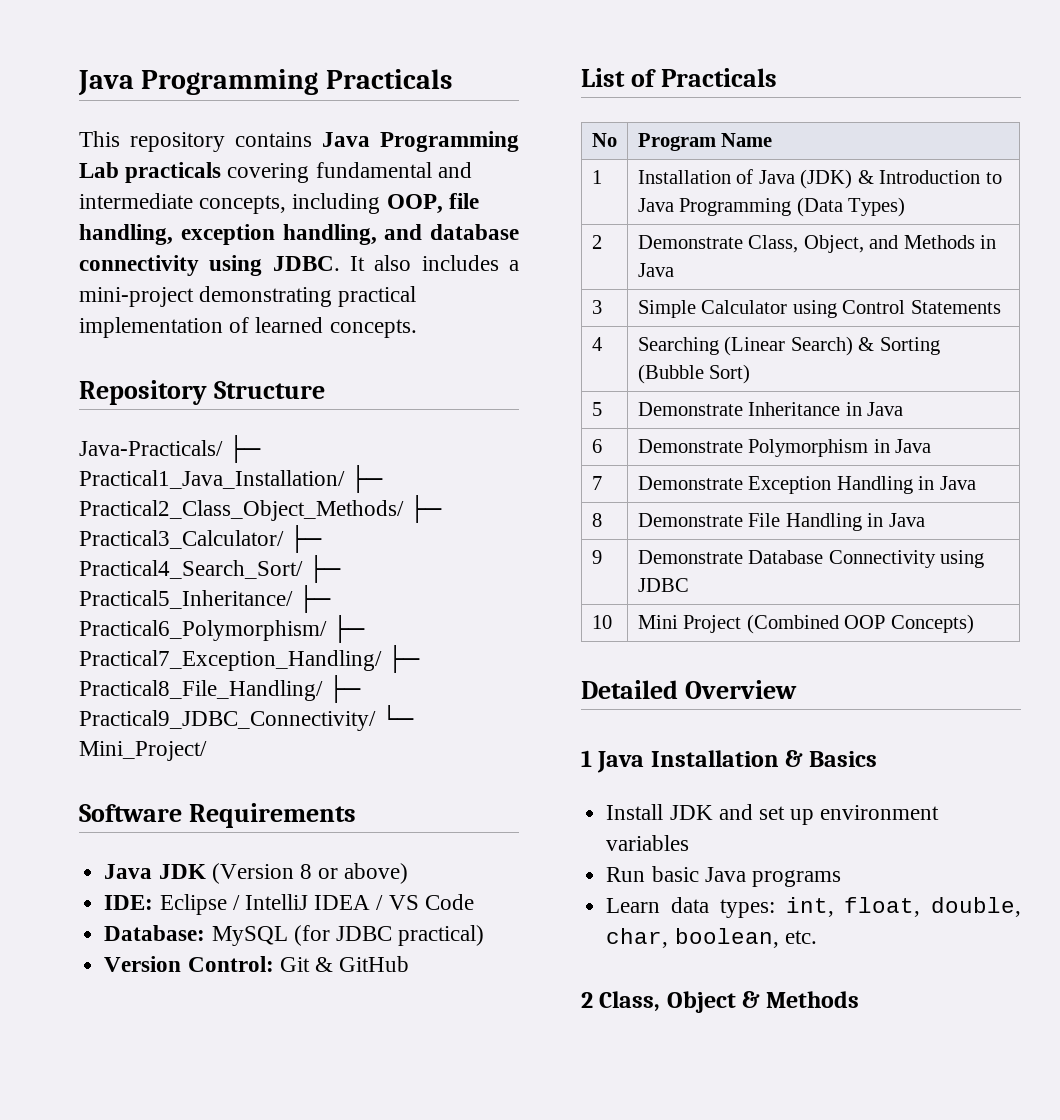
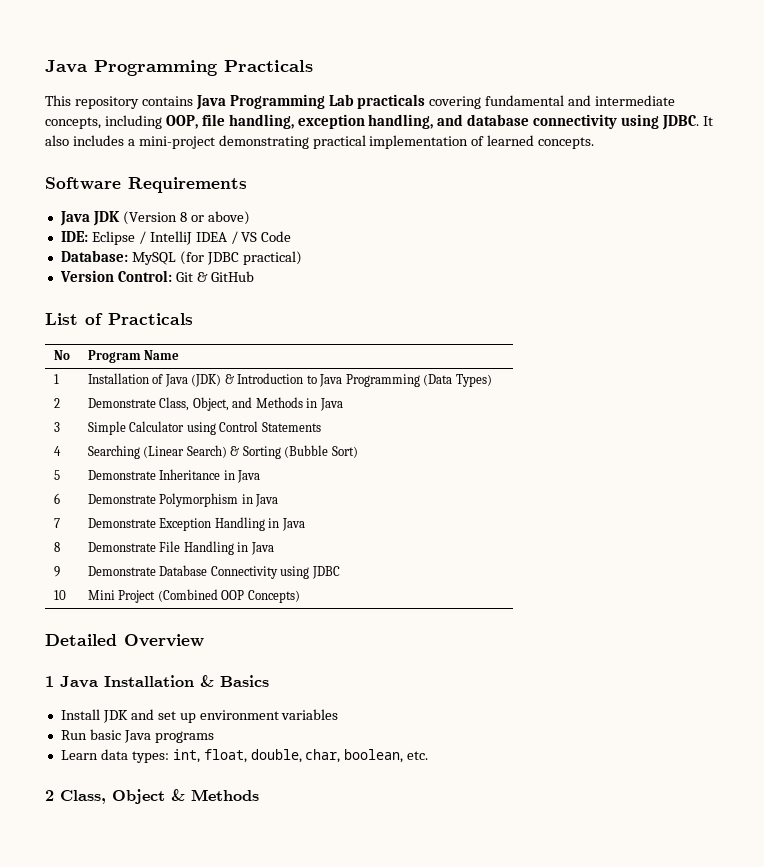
[79,380,325,405] [79,435,262,463] [79,465,384,493] [79,495,443,523] [79,525,323,553] [79,555,342,583] [79,585,332,613] [79,615,366,643] [79,645,421,673] [79,675,362,703] [79,705,415,731] [79,741,207,761] // Repository Structure // Java-Practicals/ ├─ Practical1_Java_Installation/ ├─ Practical2_Class_Object_Methods/ ├─ Practical3_Calculator/ ├─ Practical4_Search_Sort/ ├─ Practical5_Inheritance/ ├─ Practical6_Polymorphism/ ├─ Practical7_Exception_Handling/ ├─ Practical8_File_Handling/ ├─ Practical9_JDBC_Connectivity/ └─ Mini_Project/ -> (595, 143) none

